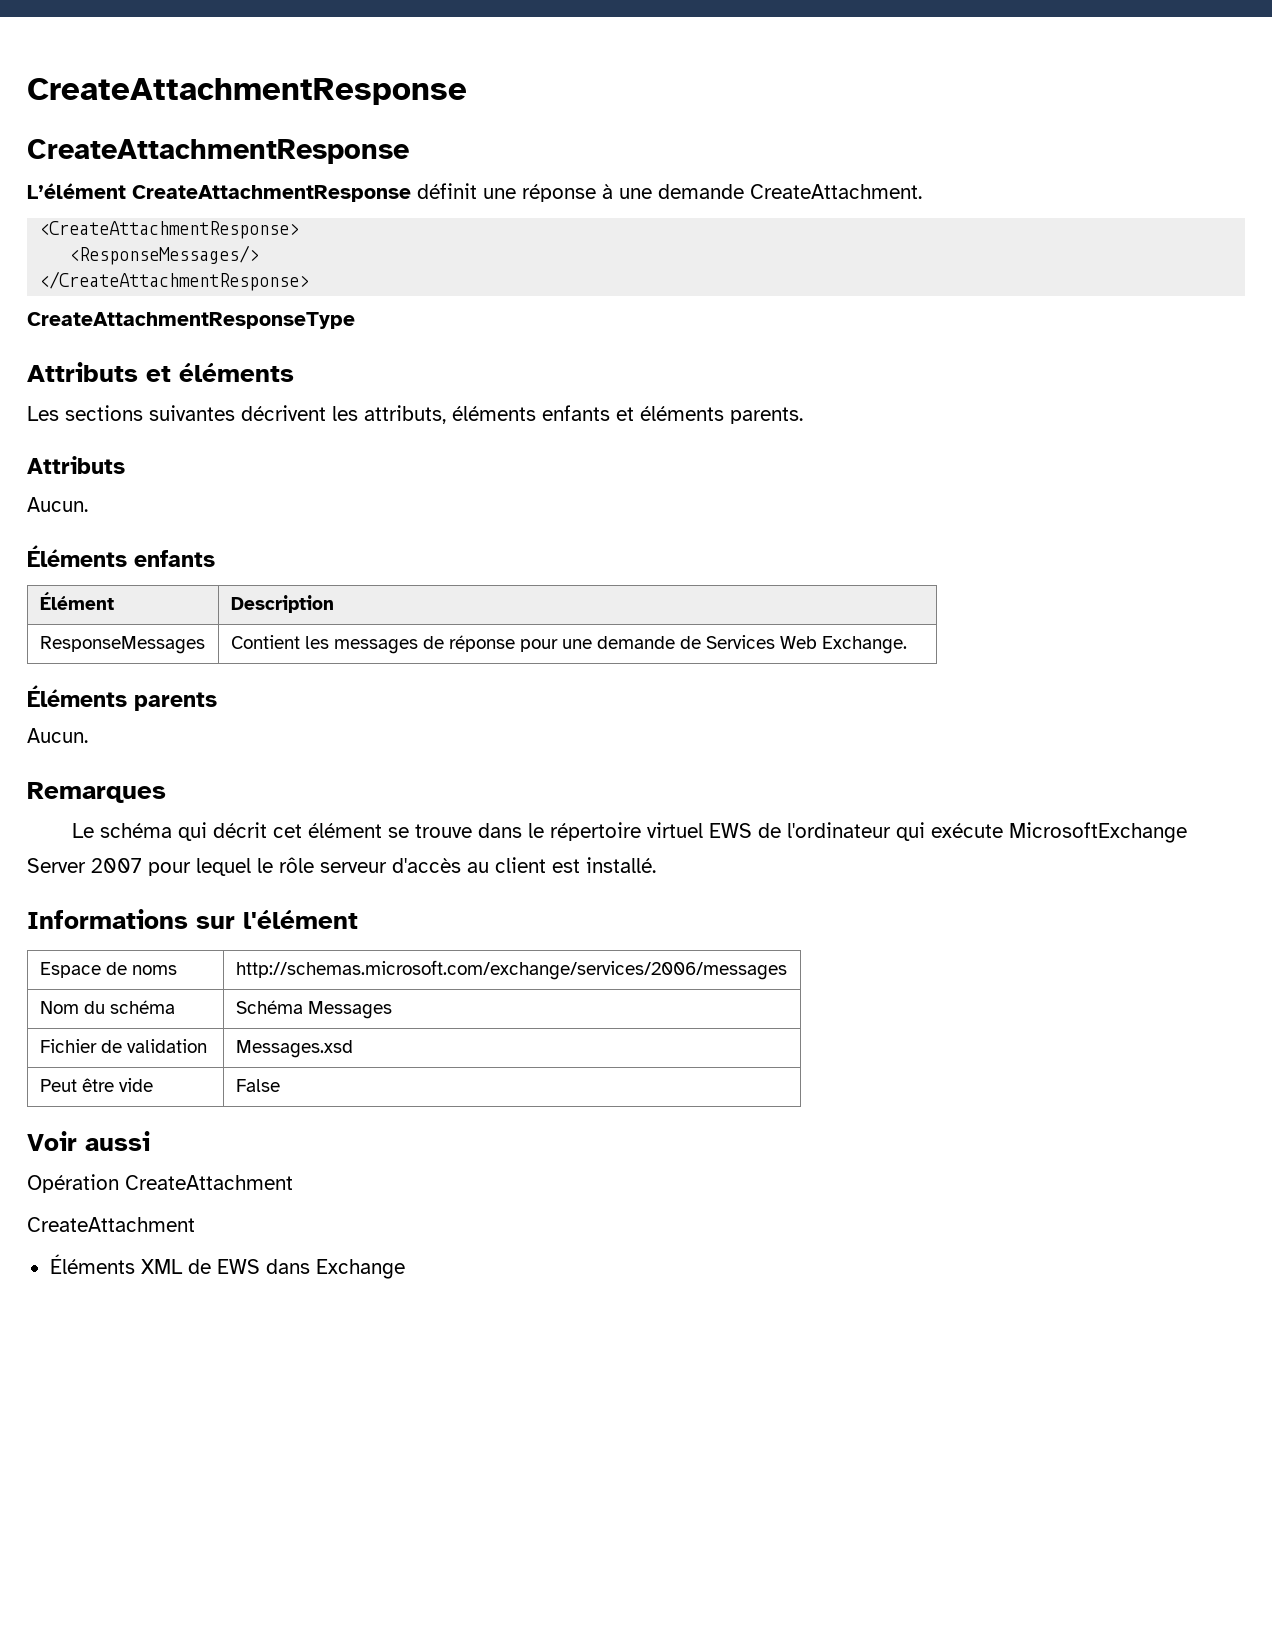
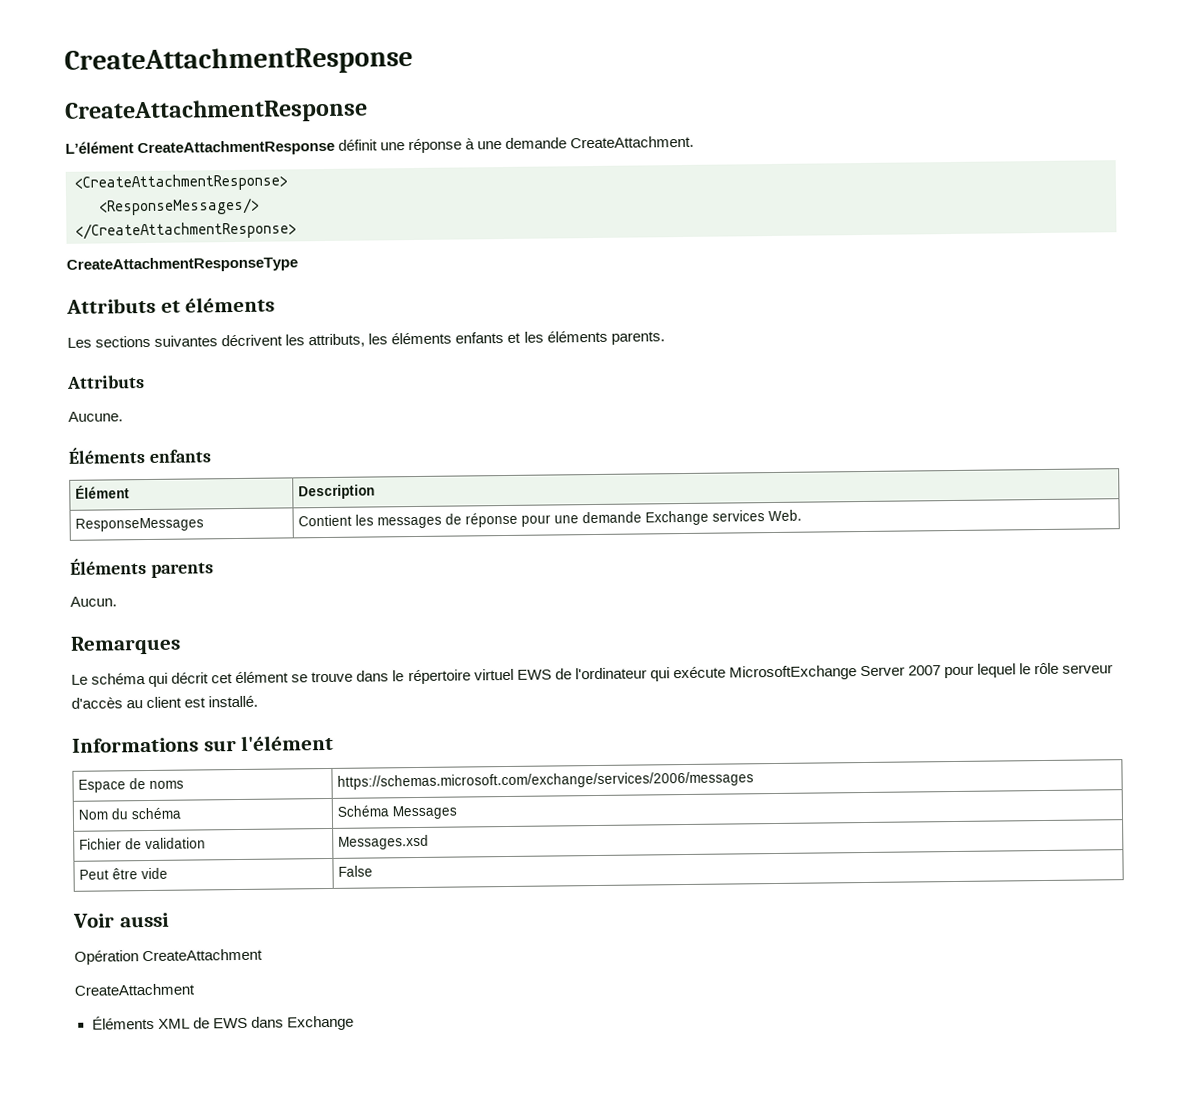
(446, 414) none -> [368,333,389,345] les
(634, 414) none -> [523,331,544,343] les
[27,497,88,512] Aucun. -> [68,411,123,422] Aucune.
[679,635,907,654] de Services Web Exchange. -> [645,509,803,526] Exchange services Web.
[235,960,787,980] http://schemas.microsoft.com/exchange/services/2006/messages -> [337,771,755,790] https://schemas.microsoft.com/exchange/services/2006/messages

